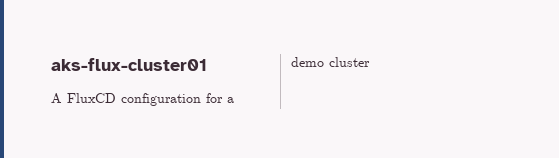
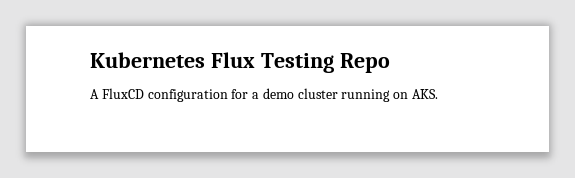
[51,58,207,71] aks-flux-cluster01 -> [90,52,390,73] Kubernetes Flux Testing Repo
(370, 62) none -> [341,89,439,102] running on AKS.

